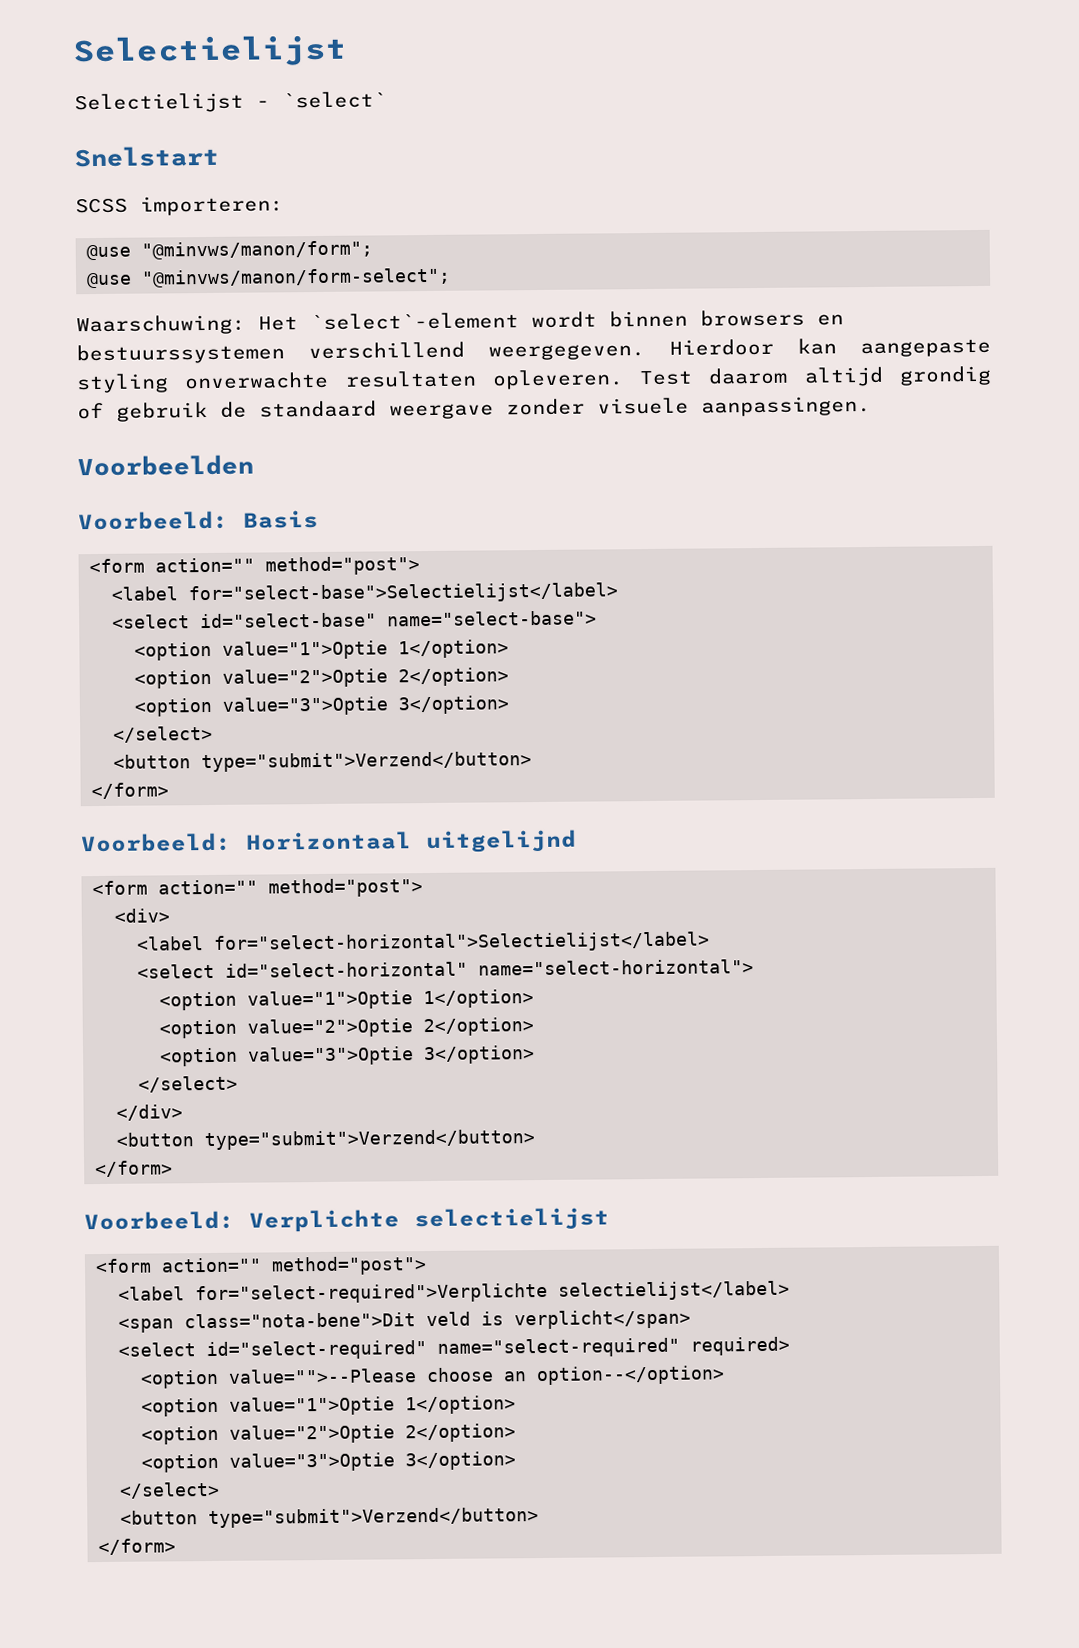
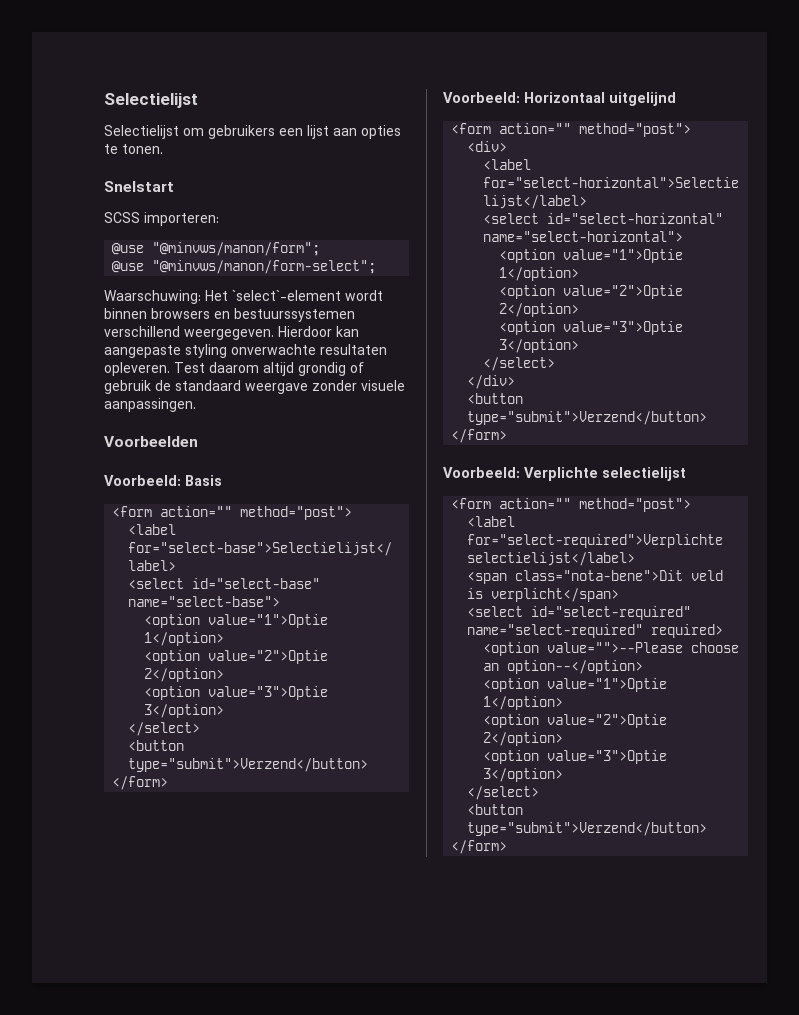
[256,91,387,109] - `select` -> [183,125,401,139] [104,144,163,154] om gebruikers een lijst aan opties te tonen.

